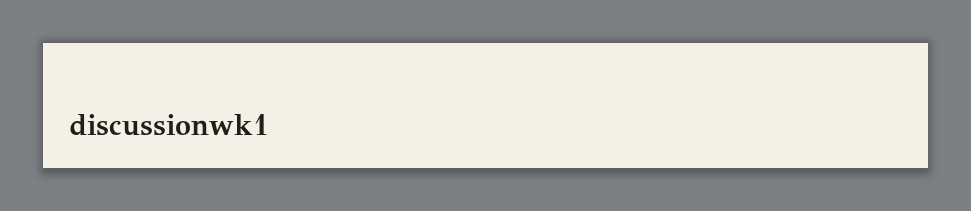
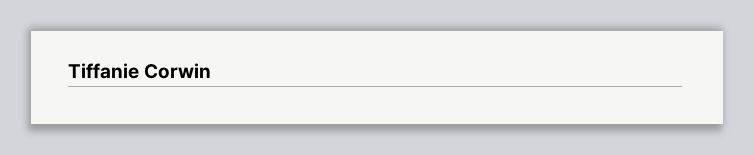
[69,114,269,136] discussionwk1 -> [68,63,212,79] Tiffanie Corwin

